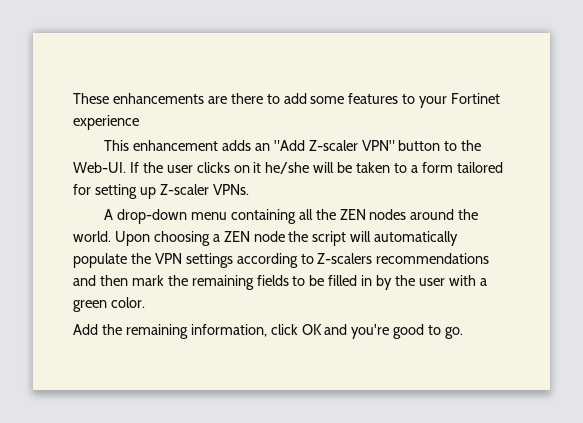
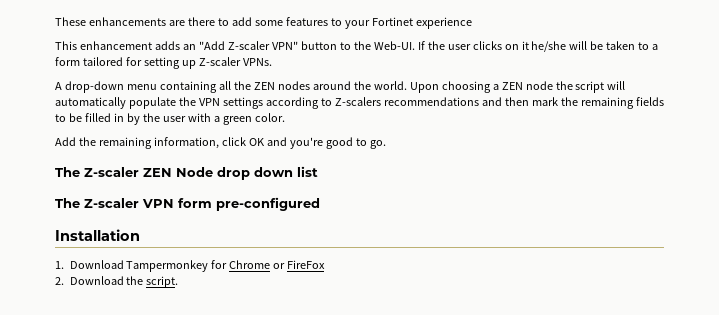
(464, 333) none -> [55,166,318,180] [55,197,320,211] [55,229,140,241] [55,260,326,272] [55,276,179,288] // The Z-scaler ZEN Node drop down list // The Z-scaler VPN form pre-configured // Installation // 1. Download Tampermonkey for Chrome or FireFox // 2. Download the script.

